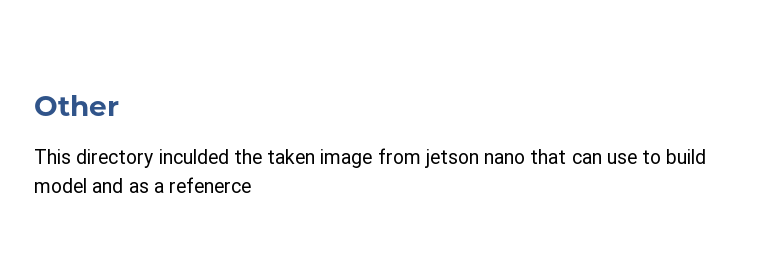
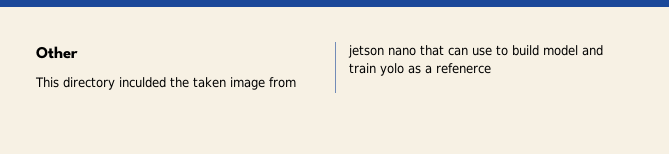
(124, 185) none -> [349,63,404,76] train yolo

